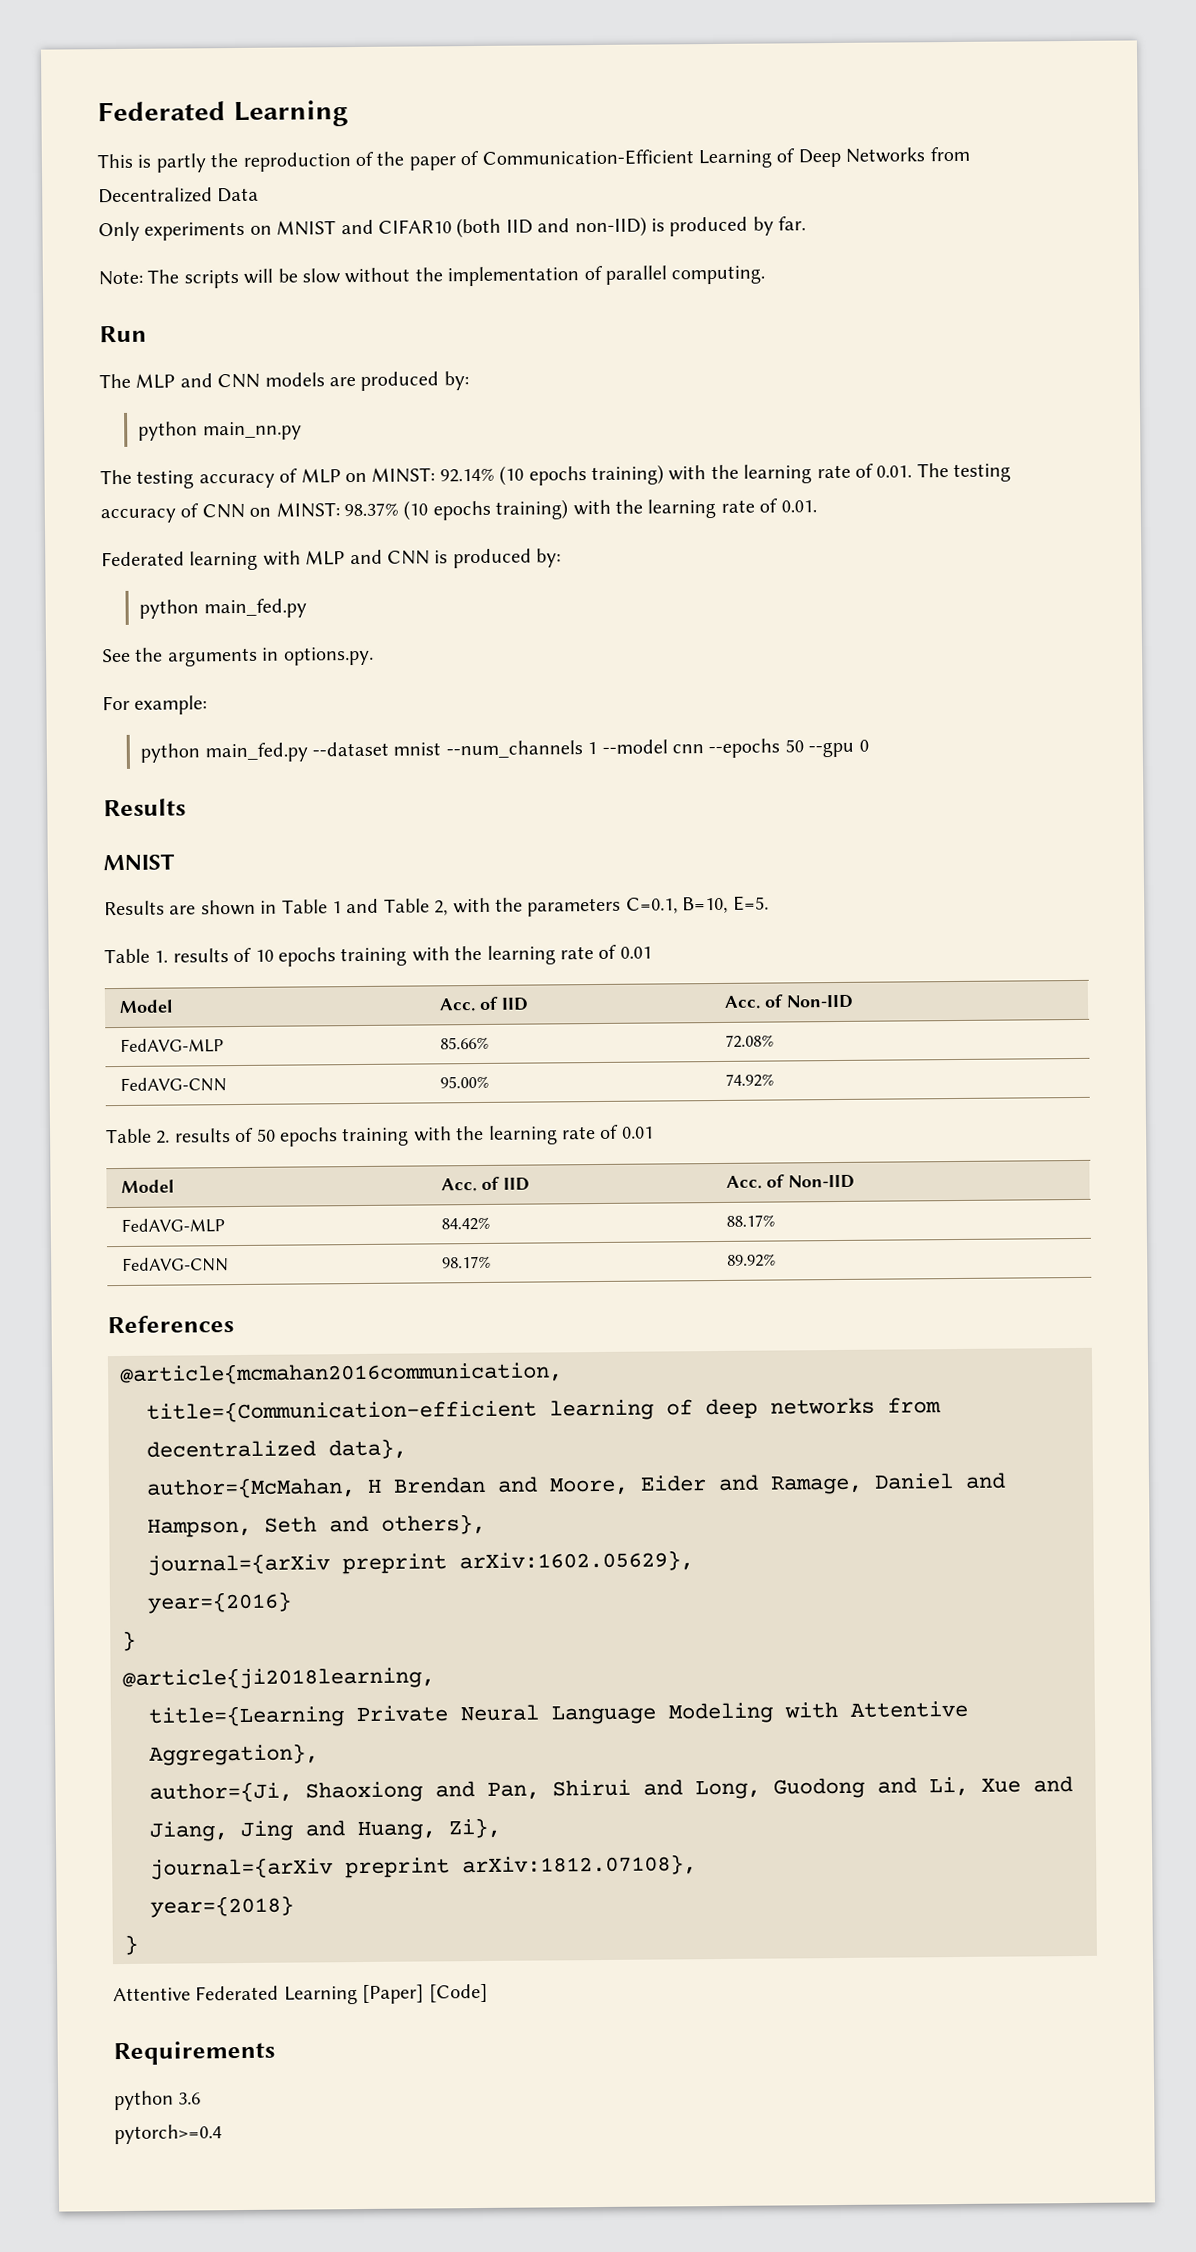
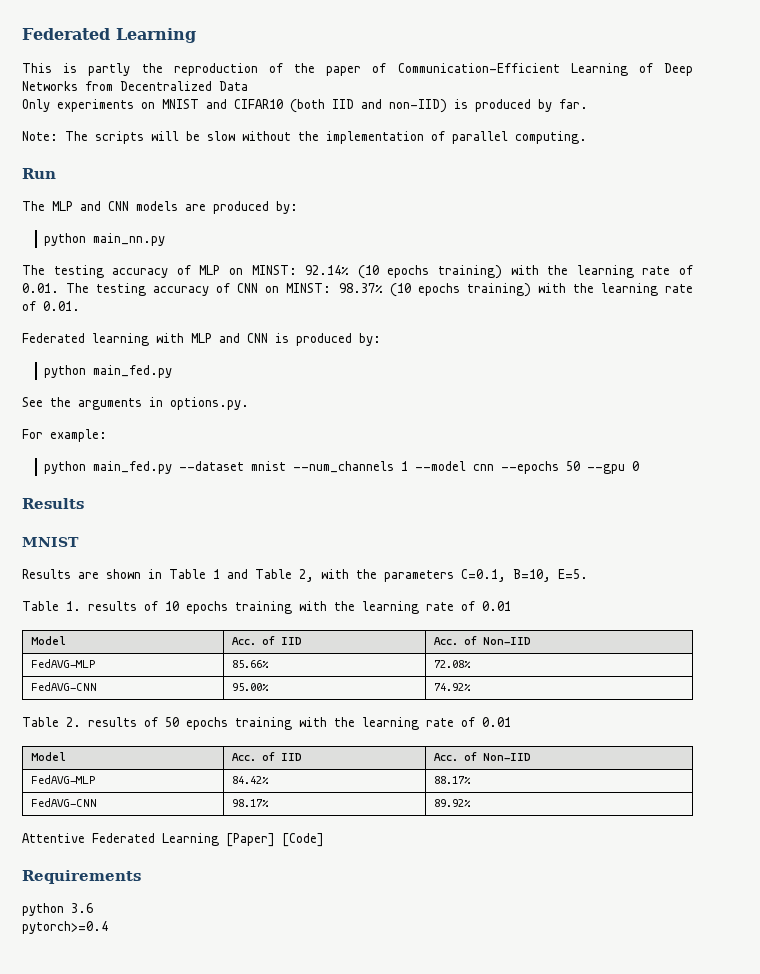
[107,1315,234,1334] [119,1361,563,1386] [146,1397,941,1423] [146,1438,407,1460] [146,1472,1006,1499] [147,1513,486,1538] [147,1550,694,1576] [147,1591,292,1614] [122,1630,136,1652] [122,1666,435,1691] [148,1700,968,1728] [149,1743,319,1766] [149,1776,1073,1803] [149,1817,501,1842] [150,1854,697,1880] [150,1895,294,1918] [124,1934,138,1955] // References // @article{mcmahan2016communication, // title={Communication-efficient learning of deep networks from decentralized data}, // author={McMahan, H Brendan and Moore, Eider and Ramage, Daniel and Hampson, Seth and others}, // journal={arXiv preprint arXiv:1602.05629}, // year={2016} // } // @article{ji2018learning, // title={Learning Private Neural Language Modeling with Attentive Aggregation}, // author={Ji, Shaoxiong and Pan, Shirui and Long, Guodong and Li, Xue and Jiang, Jing and Huang, Zi}, // journal={arXiv preprint arXiv:1812.07108}, // year={2018} // } -> (472, 803) none

